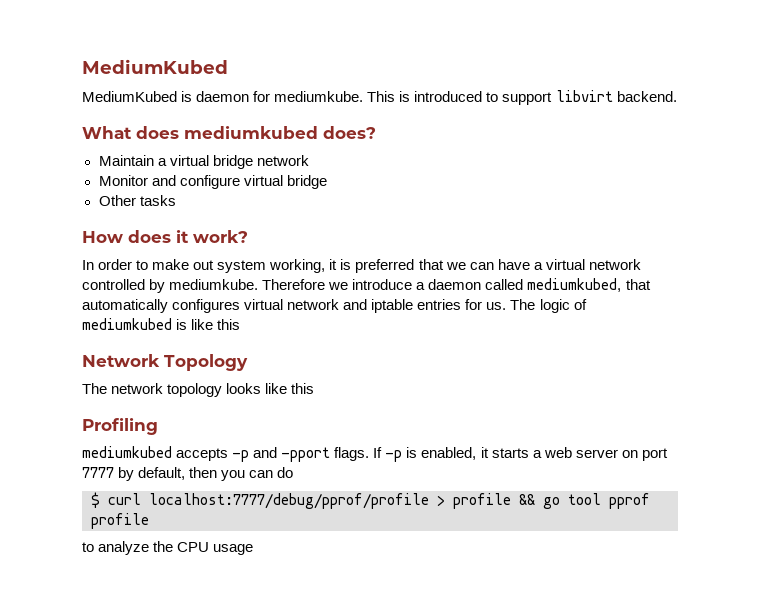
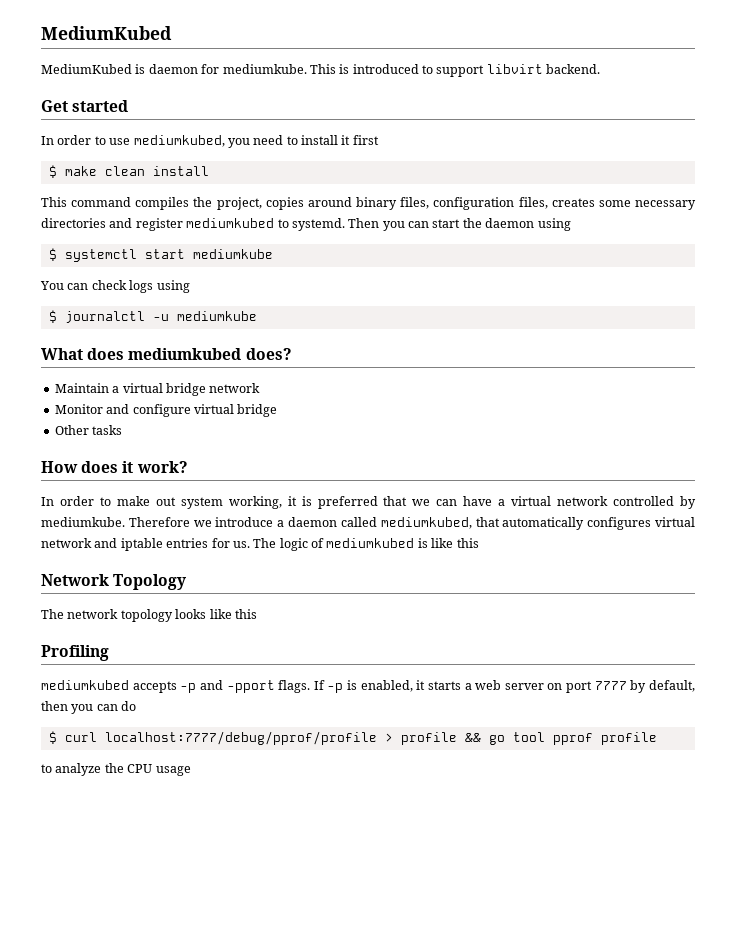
(677, 96) none -> [41,100,129,112] [41,135,379,148] [48,165,209,178] [41,197,696,210] [41,218,571,231] [48,248,273,262] [40,280,190,293] [48,310,257,323] // Get started // In order to use mediumkubed, you need to install it first // $ make clean install // This command compiles the project, copies around binary files, configuration files, creates some necessary directories and register mediumkubed to systemd. Then you can start the daemon using // $ systemctl start mediumkube // You can check logs using // $ journalctl -u mediumkube

